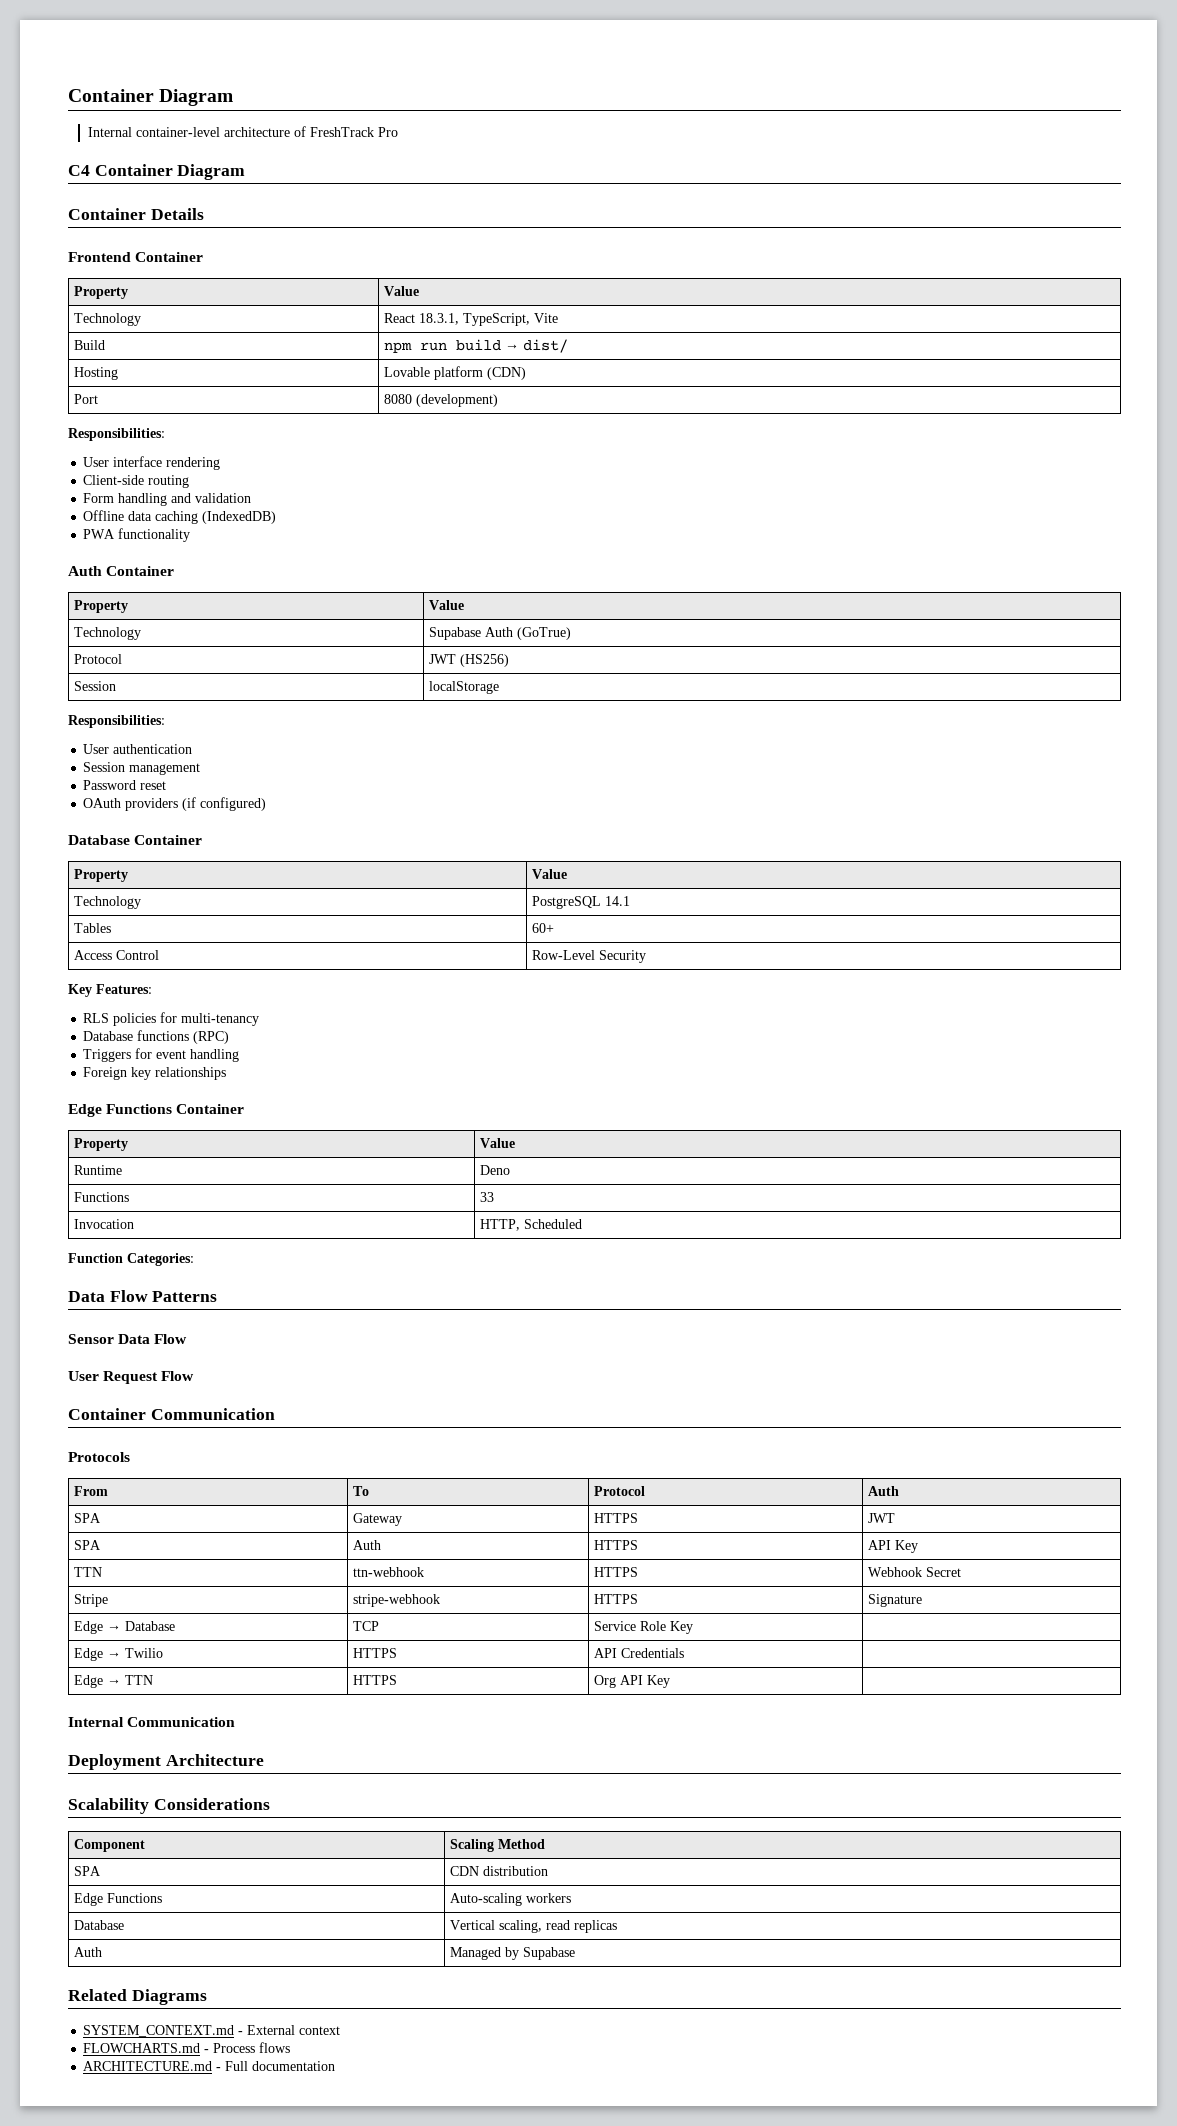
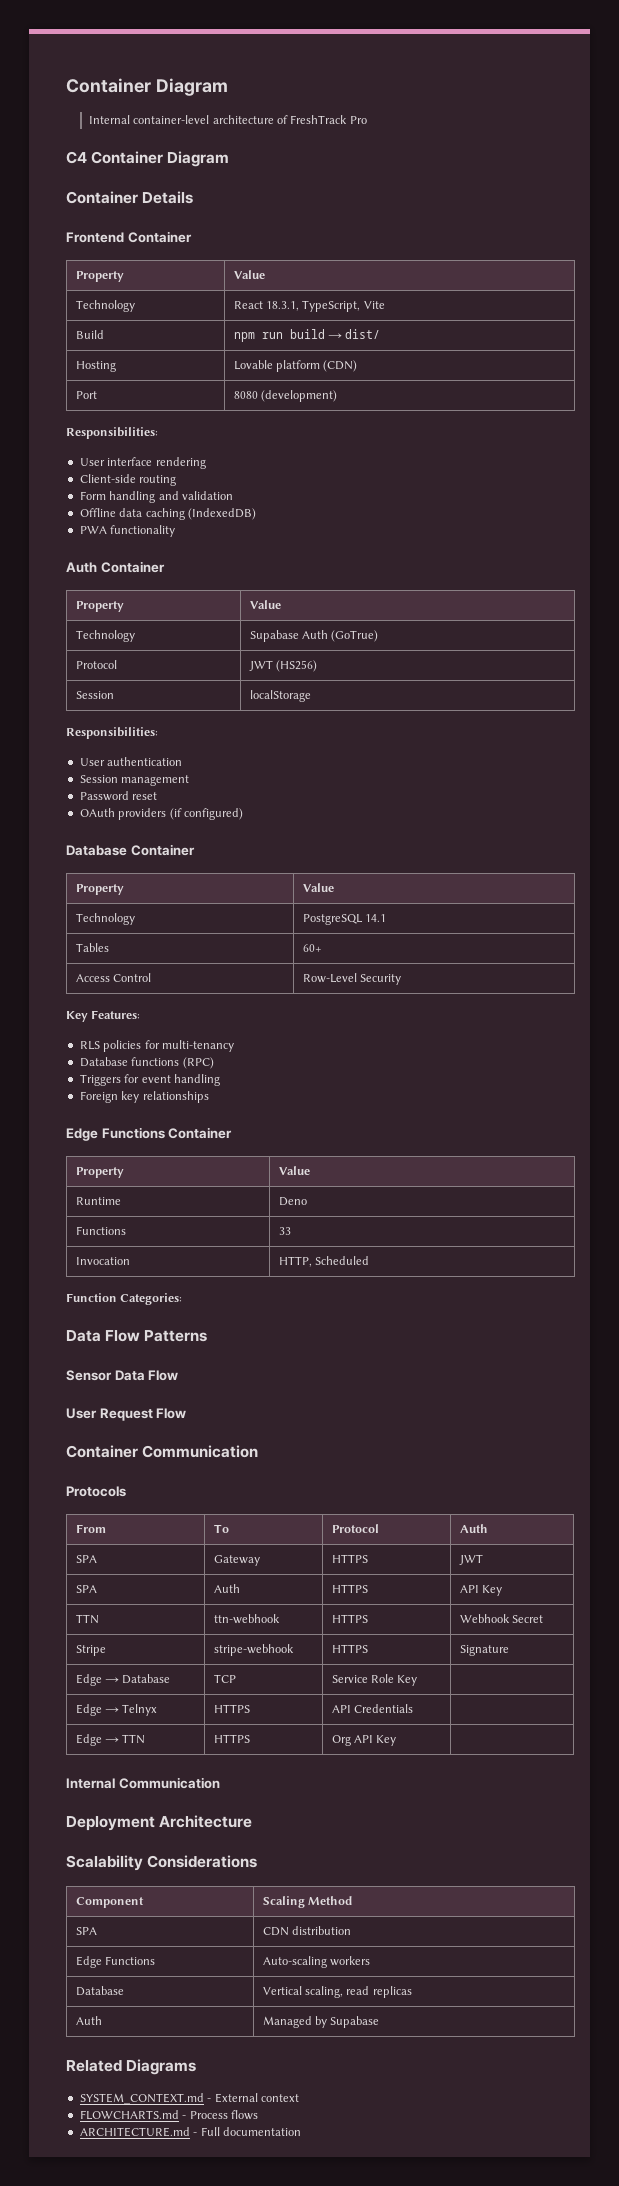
[124,1648,163,1658] Twilio -> [122,1704,158,1716] Telnyx

